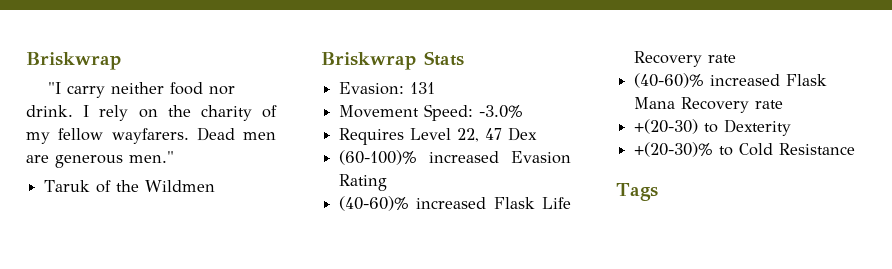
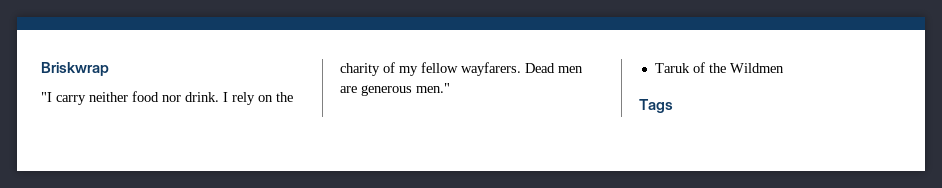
[321,51,464,70] [339,82,436,95] [339,104,524,121] [339,127,538,145] [339,150,571,165] [339,174,388,191] [339,196,571,211] [634,51,737,67] [634,73,828,88] [634,97,784,113] [634,119,792,136] [634,142,856,157] // Briskwrap Stats // Evasion: 131 // Movement Speed: -3.0% // Requires Level 22, 47 Dex // (60-100)% increased Evasion Rating // (40-60)% increased Flask Life Recovery rate // (40-60)% increased Flask Mana Recovery rate // +(20-30) to Dexterity // +(20-30)% to Cold Resistance -> (784, 68) none

